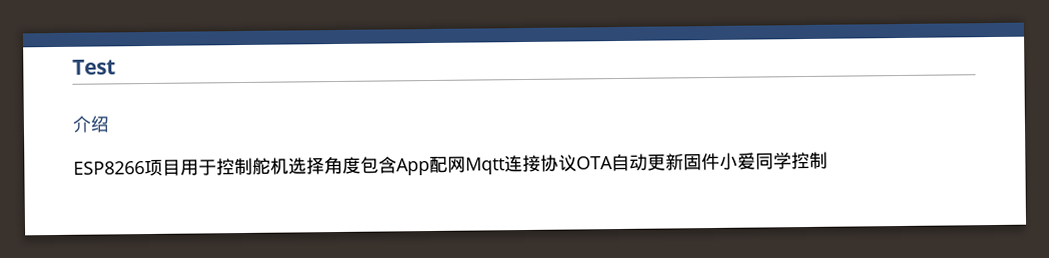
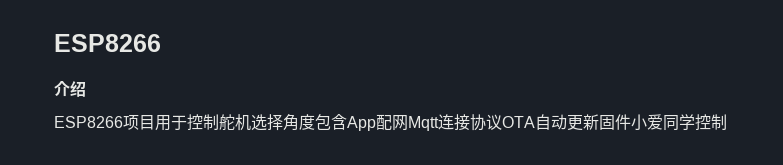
[72,59,116,75] Test -> [54,34,161,52] ESP8266

